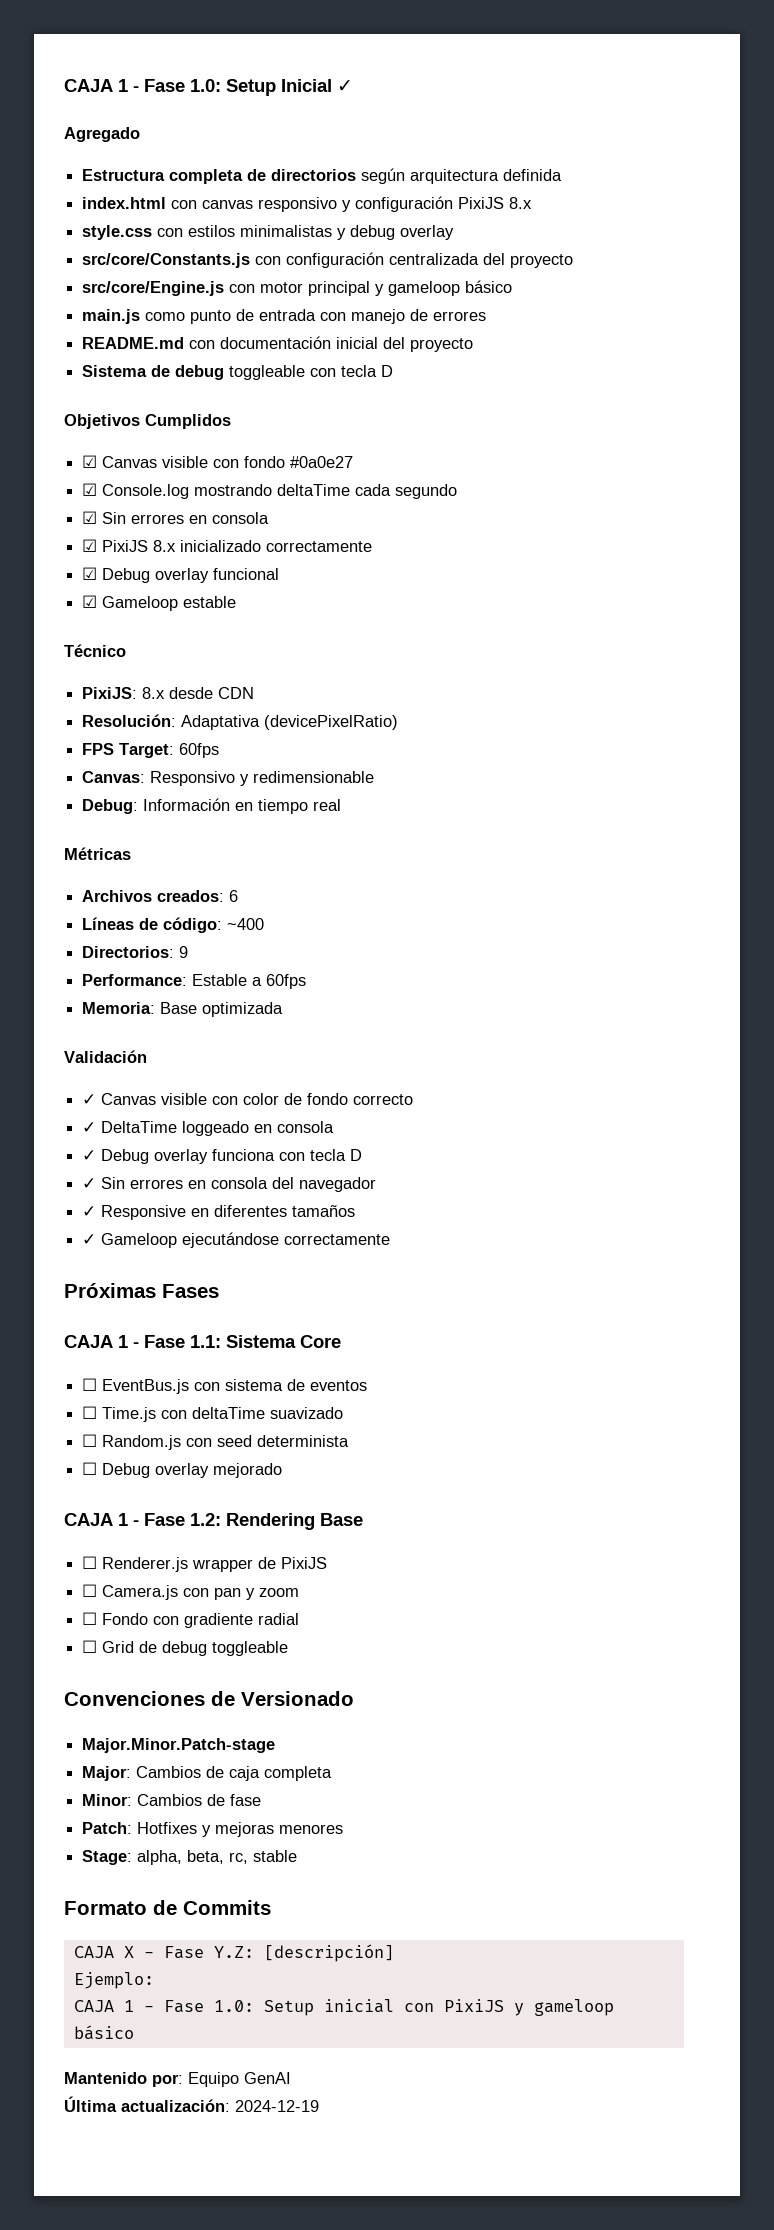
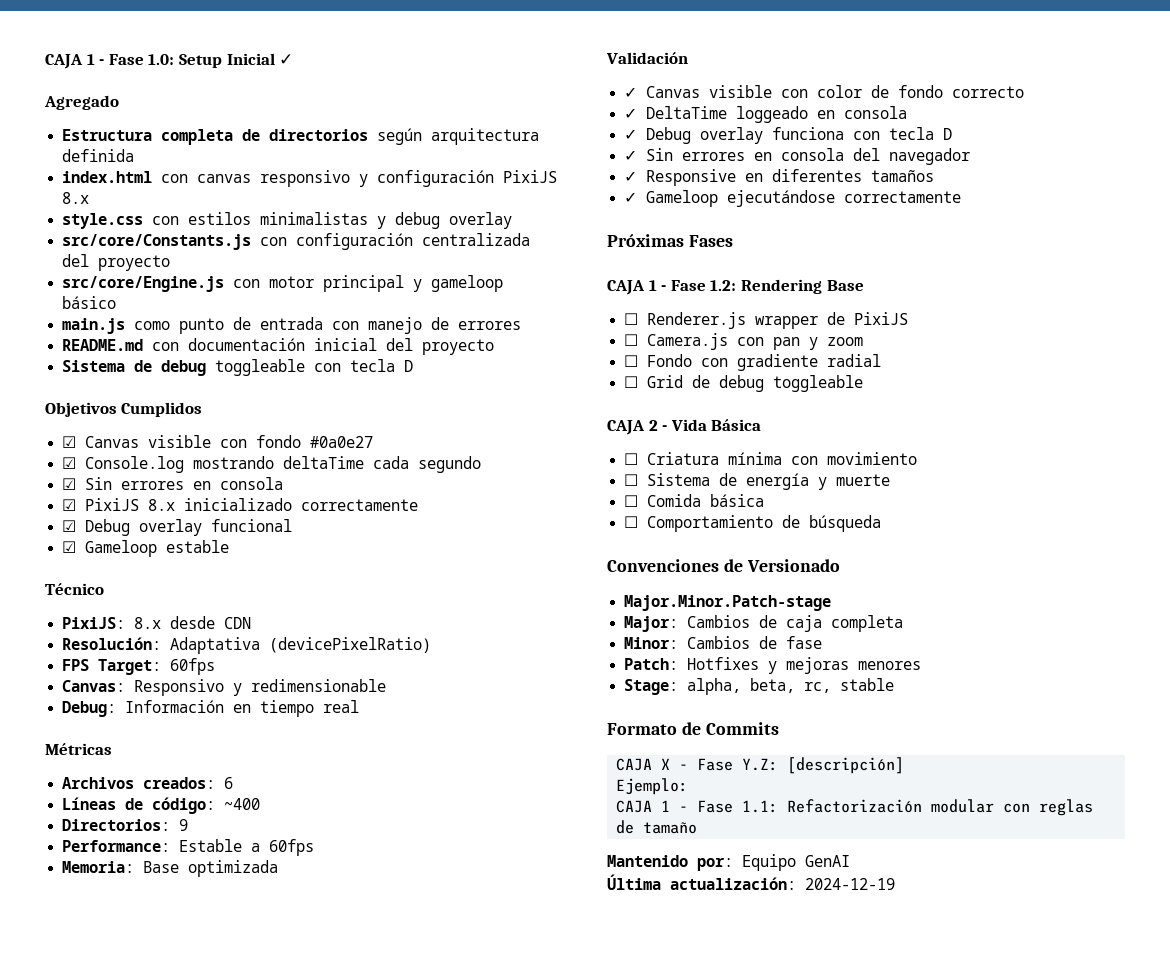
[64,1335,341,1348] [82,1378,368,1394] [82,1406,344,1422] [82,1434,350,1450] [82,1462,283,1478] // CAJA 1 - Fase 1.1: Sistema Core // ☐ EventBus.js con sistema de eventos // ☐ Time.js con deltaTime suavizado // ☐ Random.js con seed determinista // ☐ Debug overlay mejorado -> (733, 241) none
(289, 1648) none -> [607,419,762,435] [624,452,918,465] [624,473,891,490] [624,494,765,507] [624,515,882,532] // CAJA 2 - Vida Básica // ☐ Criatura mínima con movimiento // ☐ Sistema de energía y muerte // ☐ Comida básica // ☐ Comportamiento de búsqueda
[213,1999,614,2016] [73,2025,134,2040] 1.0: Setup inicial con PixiJS y gameloop básico -> [742,799,1094,816] [616,820,698,834] 1.1: Refactorización modular con reglas de tamaño

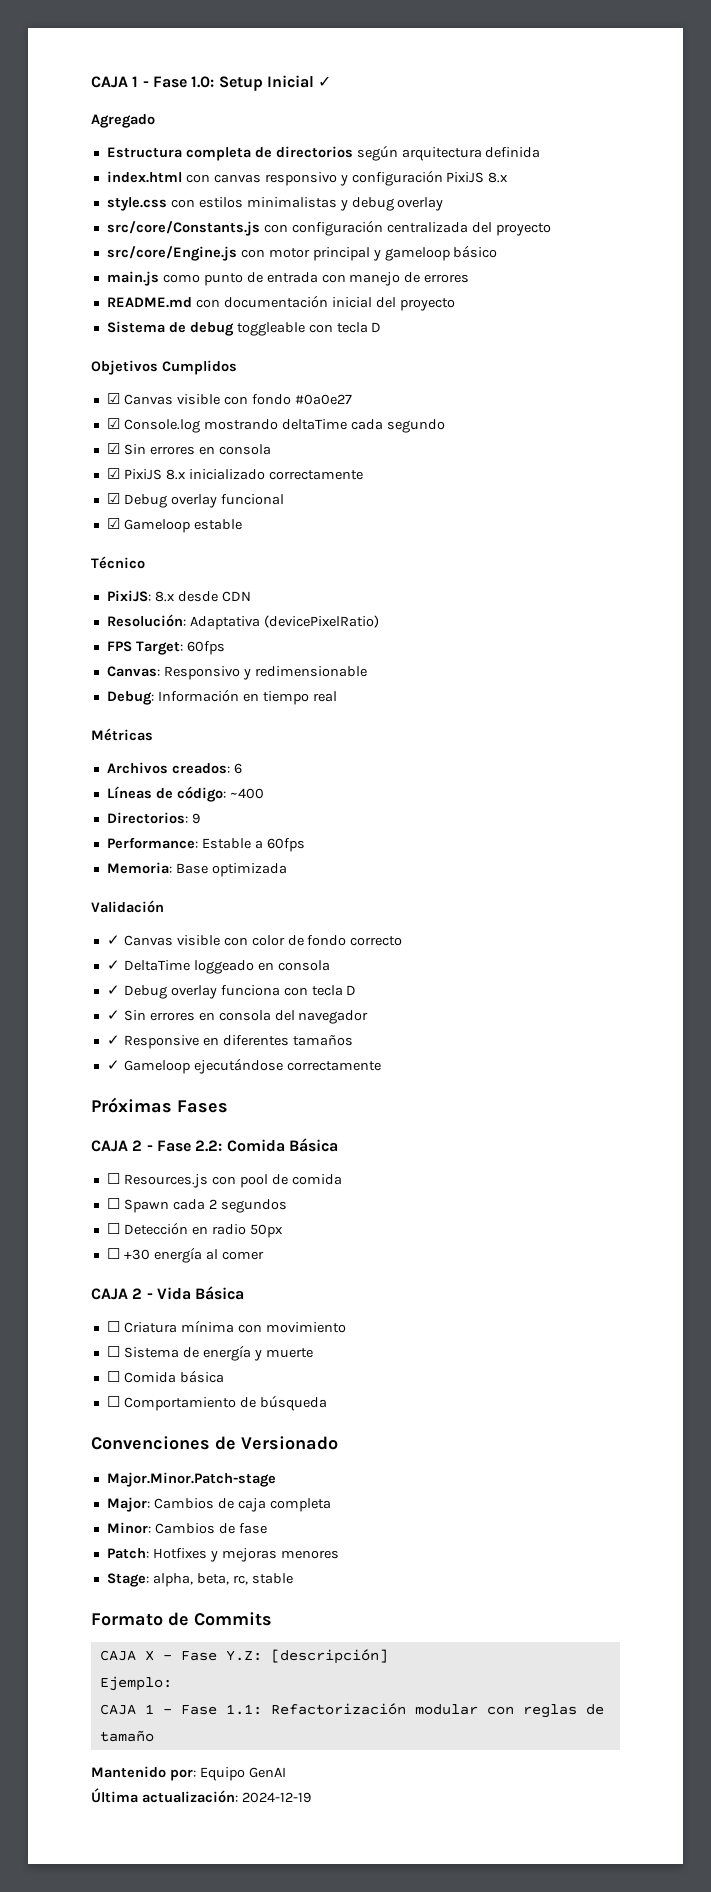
[648,279,864,294] [624,312,909,329] [624,333,864,350] [624,354,882,371] [624,375,864,392] 1 - Fase 1.2: Rendering Base // ☐ Renderer.js wrapper de PixiJS // ☐ Camera.js con pan y zoom // ☐ Fondo con gradiente radial // ☐ Grid de debug toggleable -> [132,1138,338,1152] [106,1173,342,1188] [106,1198,287,1213] [106,1222,283,1238] [106,1247,264,1263] 2 - Fase 2.2: Comida Básica // ☐ Resources.js con pool de comida // ☐ Spawn cada 2 segundos // ☐ Detección en radio 50px // ☐ +30 energía al comer

